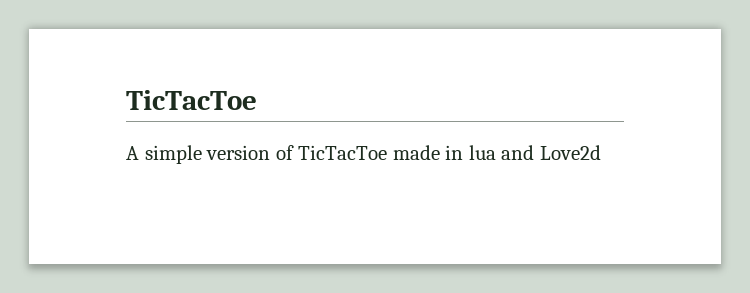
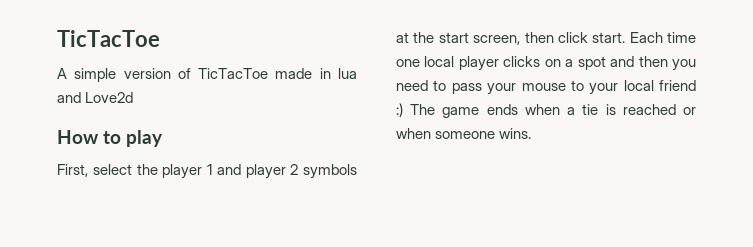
(601, 152) none -> [57,130,164,147] [57,164,357,179] [396,32,696,45] [396,56,696,71] [396,80,696,95] [396,103,696,118] [396,128,532,139] // How to play // First, select the player 1 and player 2 symbols at the start screen, then click start. Each time one local player clicks on a spot and then you need to pass your mouse to your local friend :) The game ends when a tie is reached or when someone wins.

